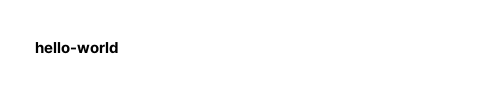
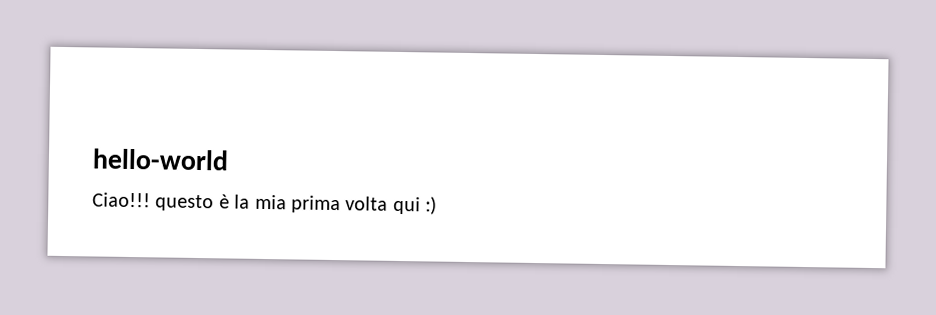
(118, 48) none -> [92,192,438,215] // Ciao!!! questo è la mia prima volta qui :)

